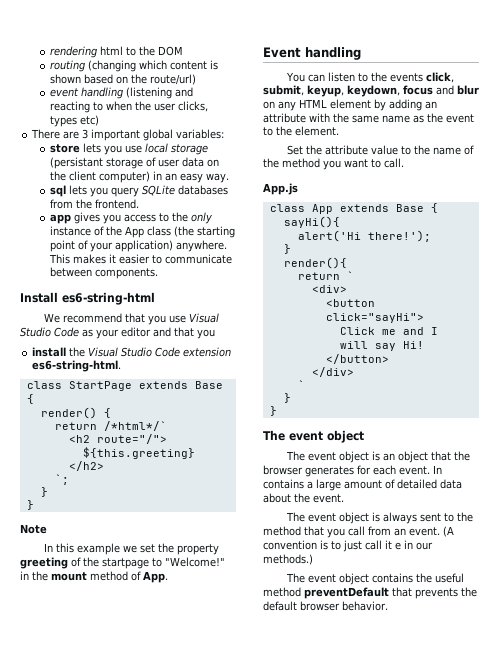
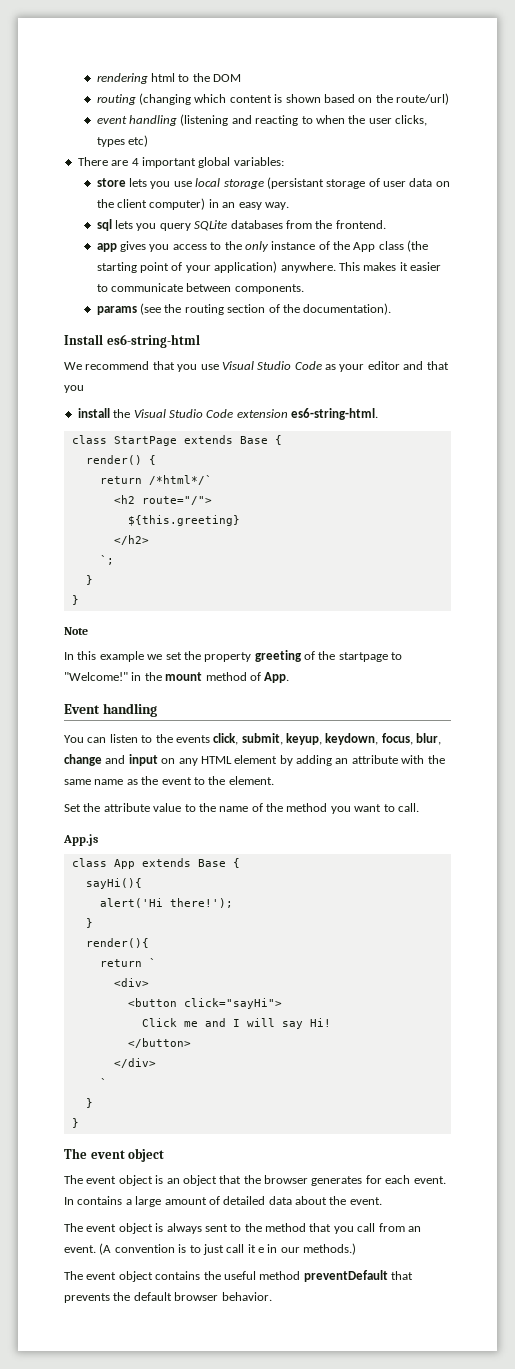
[82,129,89,139] 3 -> [131,158,139,166] 4
(159, 273) none -> [96,303,392,315] // params (see the routing section of the documentation).
[403,85,479,95] focus and blur -> [381,733,442,745] [64,754,158,766] focus, blur, change and input

